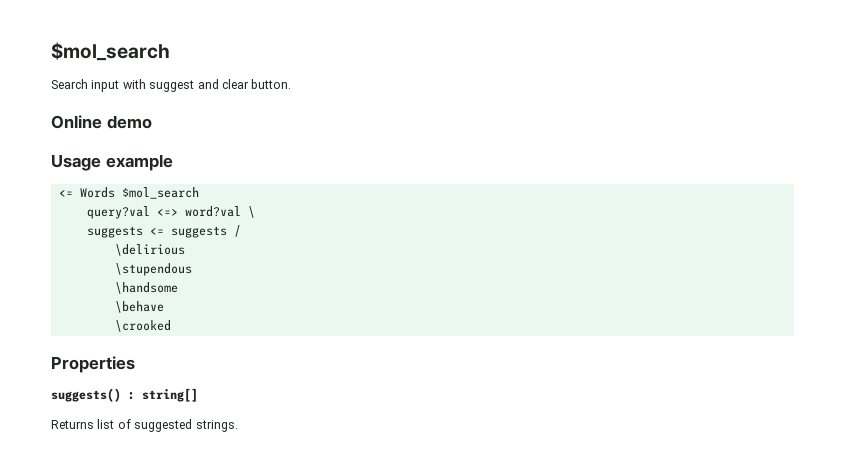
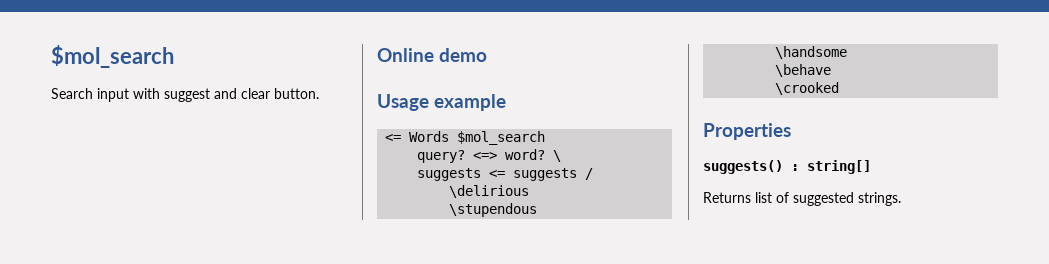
[86,206,241,219] query?val <=> word?val -> [417,149,546,163] query? <=> word?

